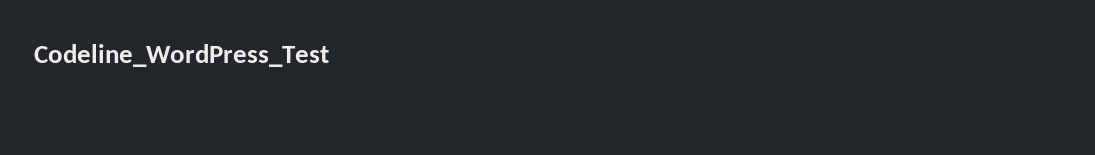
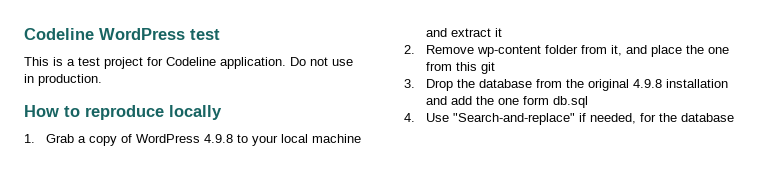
[34,44,329,67] Codeline_WordPress_Test -> [24,28,220,40] [24,57,353,69] [24,74,102,86] [24,105,222,120] [24,134,361,146] [425,28,502,37] [404,45,729,57] [425,62,495,74] [404,79,728,91] [425,96,588,108] [404,113,734,125] Codeline WordPress test // This is a test project for Codeline application. Do not use in production. // How to reproduce locally // 1. Grab a copy of WordPress 4.9.8 to your local machine and extract it // 2. Remove wp-content folder from it, and place the one from this git // 3. Drop the database from the original 4.9.8 installation and add the one form db.sql // 4. Use "Search-and-replace" if needed, for the database

